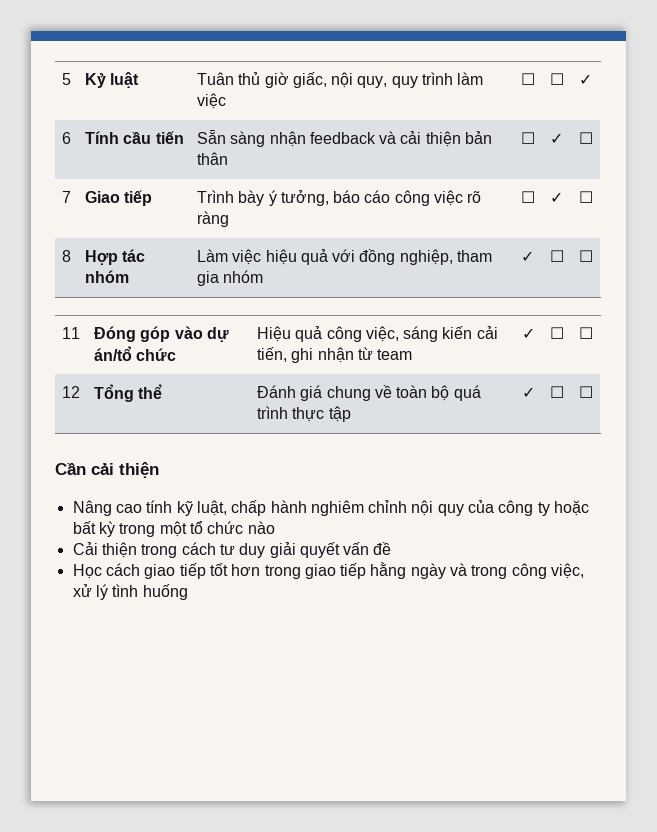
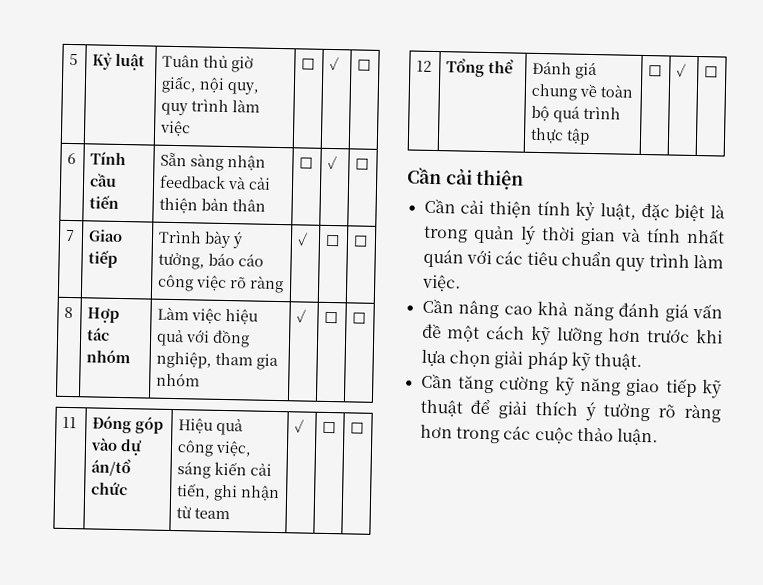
[549,73,564,85] [578,74,592,85] | ☐ | ✓ -> [329,56,340,71] [357,59,372,71] | ✓ | ☐
[520,191,535,203] [549,192,563,203] | ☐ | ✓ -> [297,232,309,246] [325,234,341,247] | ✓ | ☐
[521,387,535,398] [549,386,564,398] [578,386,593,398] | ✓ | ☐ | ☐ -> [648,65,663,77] [676,63,687,77] [704,66,719,78] | ☐ | ✓ | ☐
[72,500,590,516] [72,521,275,537] [72,542,392,558] [72,562,585,579] [72,584,188,600] Nâng cao tính kỹ luật, chấp hành nghiêm chỉnh nội quy của công ty hoặc bất kỳ trong một tổ chức nào // Cải thiện trong cách tư duy giải quyết vấn đề // Học cách giao tiếp tốt hơn trong giao tiếp hằng ngày và trong công việc, xử lý tình huống -> [423,198,725,222] [422,225,725,246] [422,248,724,273] [421,274,461,292] [421,298,723,322] [421,323,723,346] [420,349,643,372] [420,373,722,399] [419,398,721,423] [419,424,659,446] Cần cải thiện tính kỷ luật, đặc biệt là trong quản lý thời gian và tính nhất quán với các tiêu chuẩn quy trình làm việc. // Cần nâng cao khả năng đánh giá vấn đề một cách kỹ lưỡng hơn trước khi lựa chọn giải pháp kỹ thuật. // Cần tăng cường kỹ năng giao tiếp kỹ thuật để giải thích ý tưởng rõ ràng hơn trong các cuộc thảo luận.

